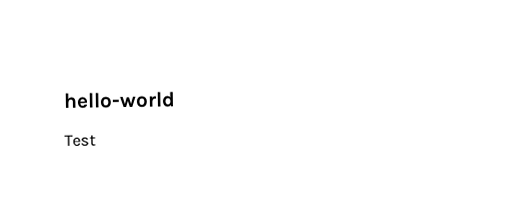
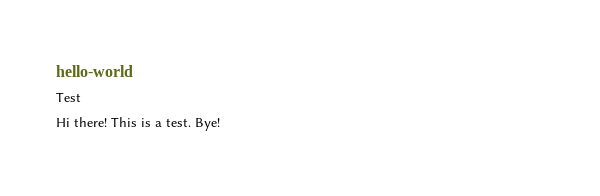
(96, 140) none -> [56,117,220,131] // Hi there! This is a test. Bye!

